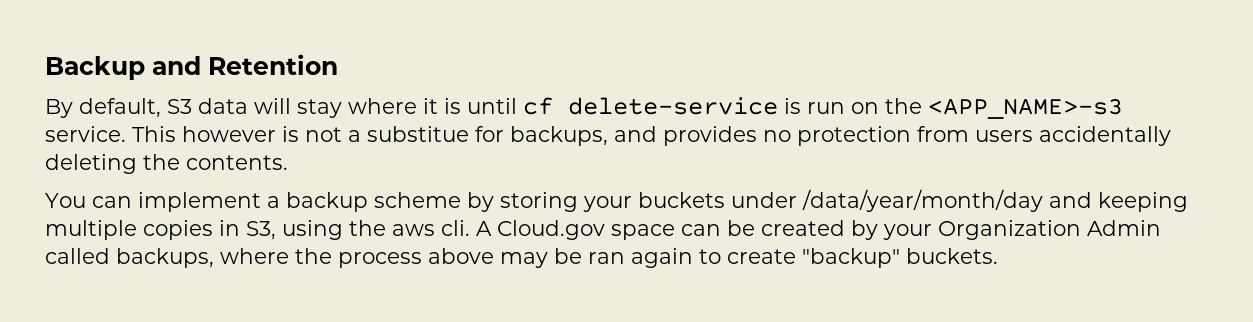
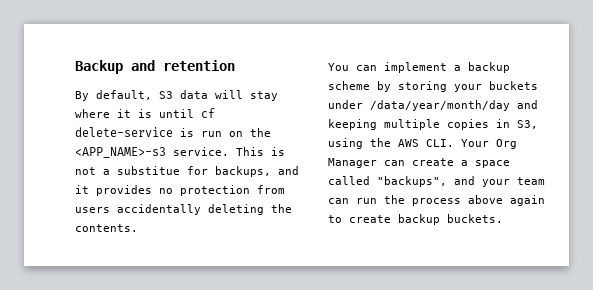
[208,54,338,75] Retention -> [163,60,235,71] retention
[182,126,276,142] however -> (264, 151) none
(657, 134) none -> [75,185,89,194] it
[392,220,1161,240] [45,248,625,268] aws cli. A Cloud.gov space can be created by your Organization Admin called backups, where the process above may be ran -> [398,139,517,149] [328,158,510,168] [328,176,545,187] [328,195,503,206] AWS CLI. Your Org Manager can create a space called "backups", and your team can run the process above
[802,248,900,268] "backup" -> [398,214,440,225] backup

